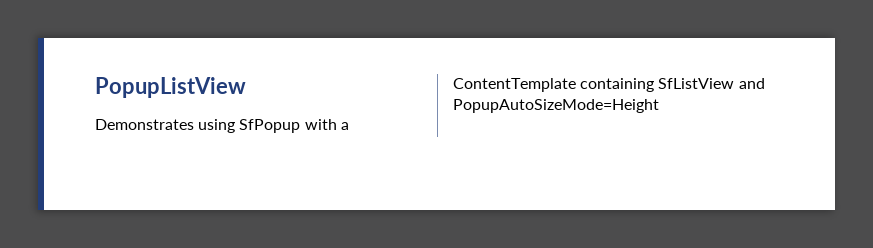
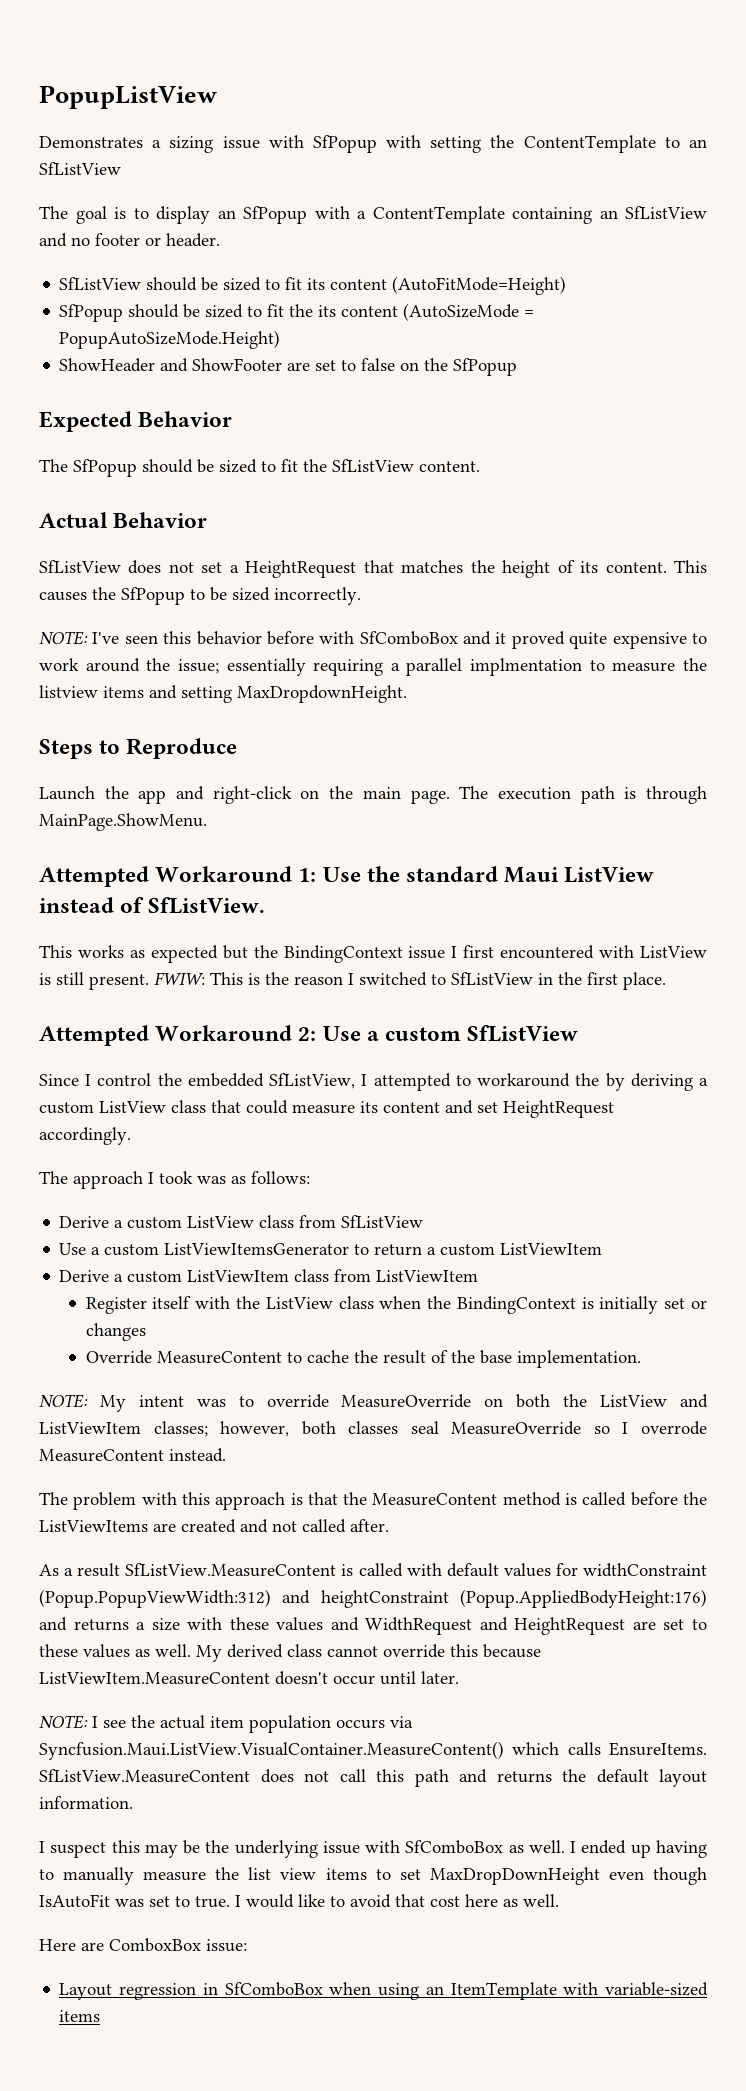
[198,119,236,133] using -> [152,135,707,153] [39,162,121,175] [39,206,236,224] a sizing issue with SfPopup with setting the ContentTemplate to an SfListView // The goal is to display an
(655, 85) none -> [599,210,618,219] an
[453,99,659,113] PopupAutoSizeMode=Height -> [71,233,220,247] [59,276,567,295] [59,303,535,322] [59,330,281,349] [59,358,518,376] [39,411,233,432] [39,459,480,477] [39,512,208,528] [39,560,707,578] [39,587,361,605] [39,631,707,649] [39,658,707,676] [39,685,407,703] [39,738,238,759] [39,786,708,804] [39,813,207,831] [39,866,655,887] [39,897,266,914] [39,945,707,963] [39,972,666,990] [39,1025,579,1046] [39,1073,709,1091] [39,1100,614,1118] [39,1127,131,1145] [39,1171,310,1189] [59,1215,424,1229] [59,1243,603,1256] [59,1269,479,1283] [85,1296,707,1314] [85,1323,146,1341] [85,1350,641,1368] [39,1394,708,1412] [39,1421,707,1437] [39,1448,226,1462] [39,1492,707,1510] [39,1519,389,1533] [39,1563,708,1577] [39,1589,707,1608] [39,1617,708,1635] [39,1644,541,1662] [39,1671,459,1685] [39,1715,413,1733] [39,1741,707,1760] [39,1769,707,1787] [39,1796,133,1809] [39,1840,707,1858] [39,1867,707,1885] [39,1894,559,1908] [39,1938,247,1952] [59,1982,708,2000] [59,2010,101,2022] no footer or header. // SfListView should be sized to fit its content (AutoFitMode=Height) // SfPopup should be sized to fit the its content (AutoSizeMode = PopupAutoSizeMode.Height) // ShowHeader and ShowFooter are set to false on the SfPopup // Expected Behavior // The SfPopup should be sized to fit the SfListView content. // Actual Behavior // SfListView does not set a HeightRequest that matches the height of its content. This causes the SfPopup to be sized incorrectly. // NOTE: I've seen this behavior before with SfComboBox and it proved quite expensive to work around the issue; essentially requiring a parallel implmentation to measure the listview items and setting MaxDropdownHeight. // Steps to Reproduce // Launch the app and right-click on the main page. The execution path is through MainPage.ShowMenu. // Attempted Workaround 1: Use the standard Maui ListView instead of SfListView. // This works as expected but the BindingContext issue I first encountered with ListView is still present. FWIW: This is the reason I switched to SfListView in the first place. // Attempted Workaround 2: Use a custom SfListView // Since I control the embedded SfListView, I attempted to workaround the by deriving a custom ListView class that could measure its content and set HeightRequest accordingly. // The approach I took was as follows: // Derive a custom ListView class from SfListView // Use a custom ListViewItemsGenerator to return a custom ListViewItem // Derive a custom ListViewItem class from ListViewItem // Register itself with the ListView class when the BindingContext is initially set or changes // Override MeasureContent to cache the result of the base implementation. // NOTE: My intent was to override MeasureOverride on both the ListView and ListViewItem classes; however, both classes seal MeasureOverride so I overrode MeasureContent instead. // The problem with this approach is that the MeasureContent method is called before the ListViewItems are created and not called after. // As a result SfListView.MeasureContent is called with default values for widthConstraint (Popup.PopupViewWidth:312) and heightConstraint (Popup.AppliedBodyHeight:176) and returns a size with these values and WidthRequest and HeightRequest are set to these values as well. My derived class cannot override this because ListViewItem.MeasureContent doesn't occur until later. // NOTE: I see the actual item population occurs via Syncfusion.Maui.ListView.VisualContainer.MeasureContent() which calls EnsureItems. SfListView.MeasureContent does not call this path and returns the default layout information. // I suspect this may be the underlying issue with SfComboBox as well. I ended up having to manually measure the list view items to set MaxDropDownHeight even though IsAutoFit was set to true. I would like to avoid that cost here as well. // Here are ComboxBox issue: // Layout regression in SfComboBox when using an ItemTemplate with variable-sized items

